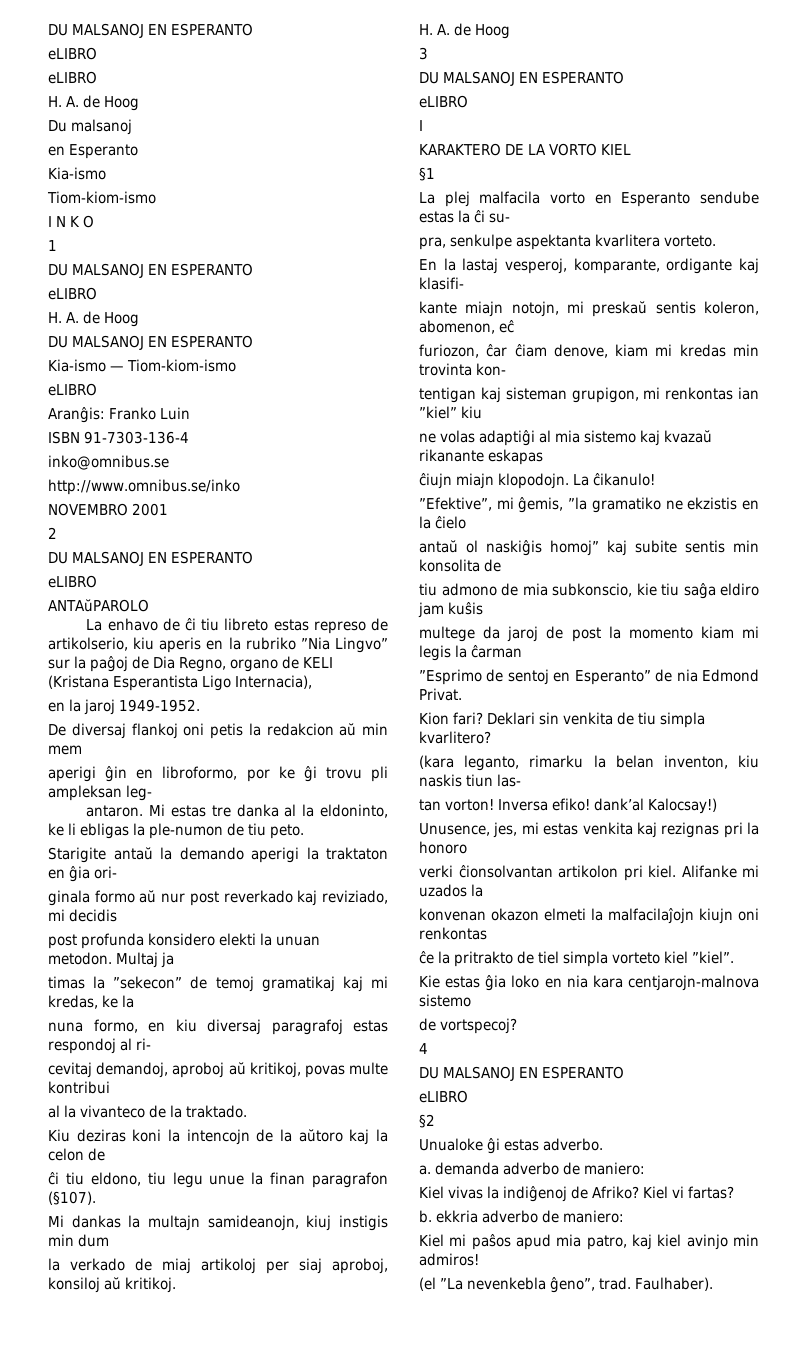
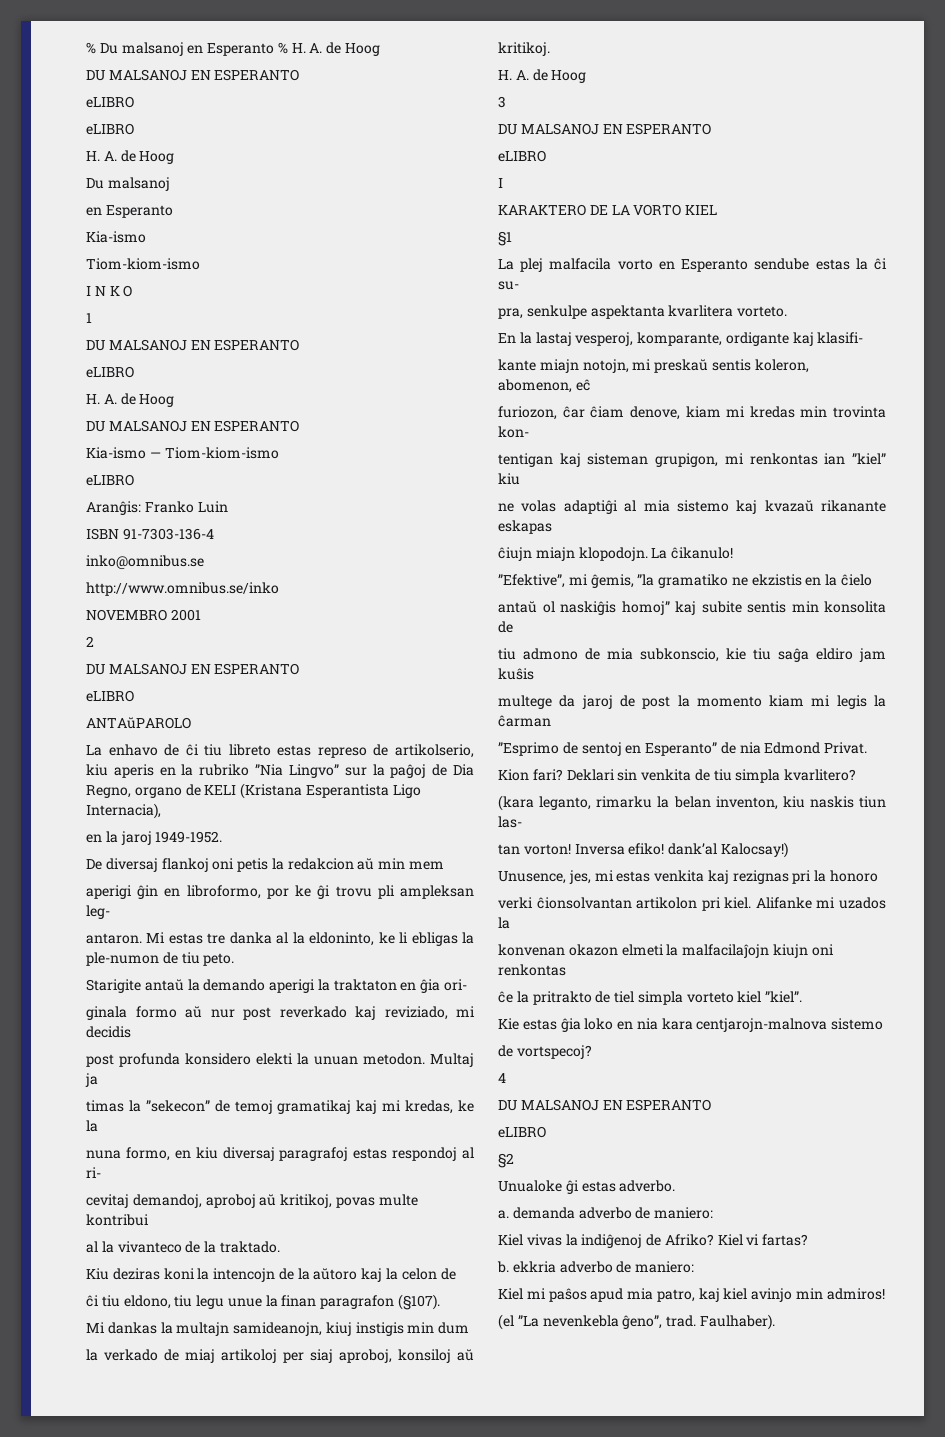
(48, 30) none -> [86,42,381,56] % Du malsanoj en Esperanto % H. A. de Hoog //

